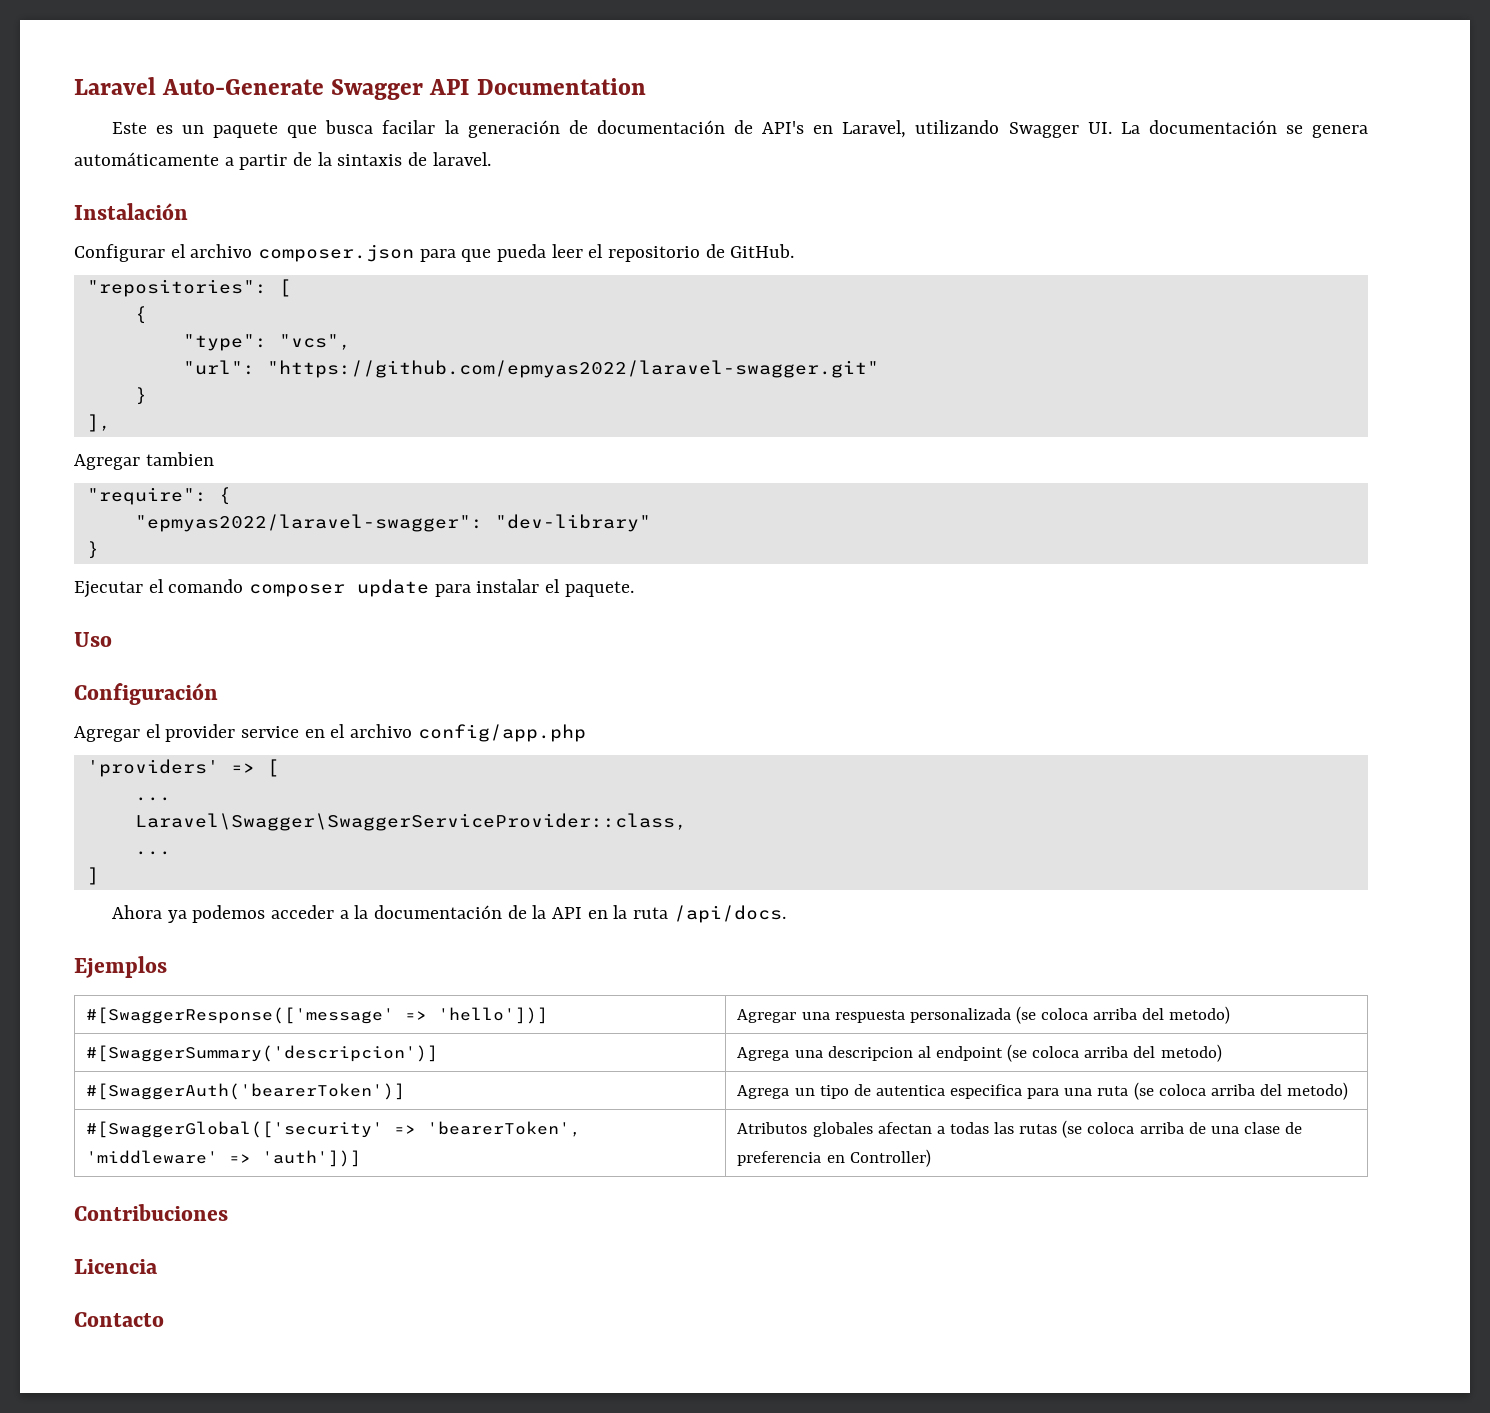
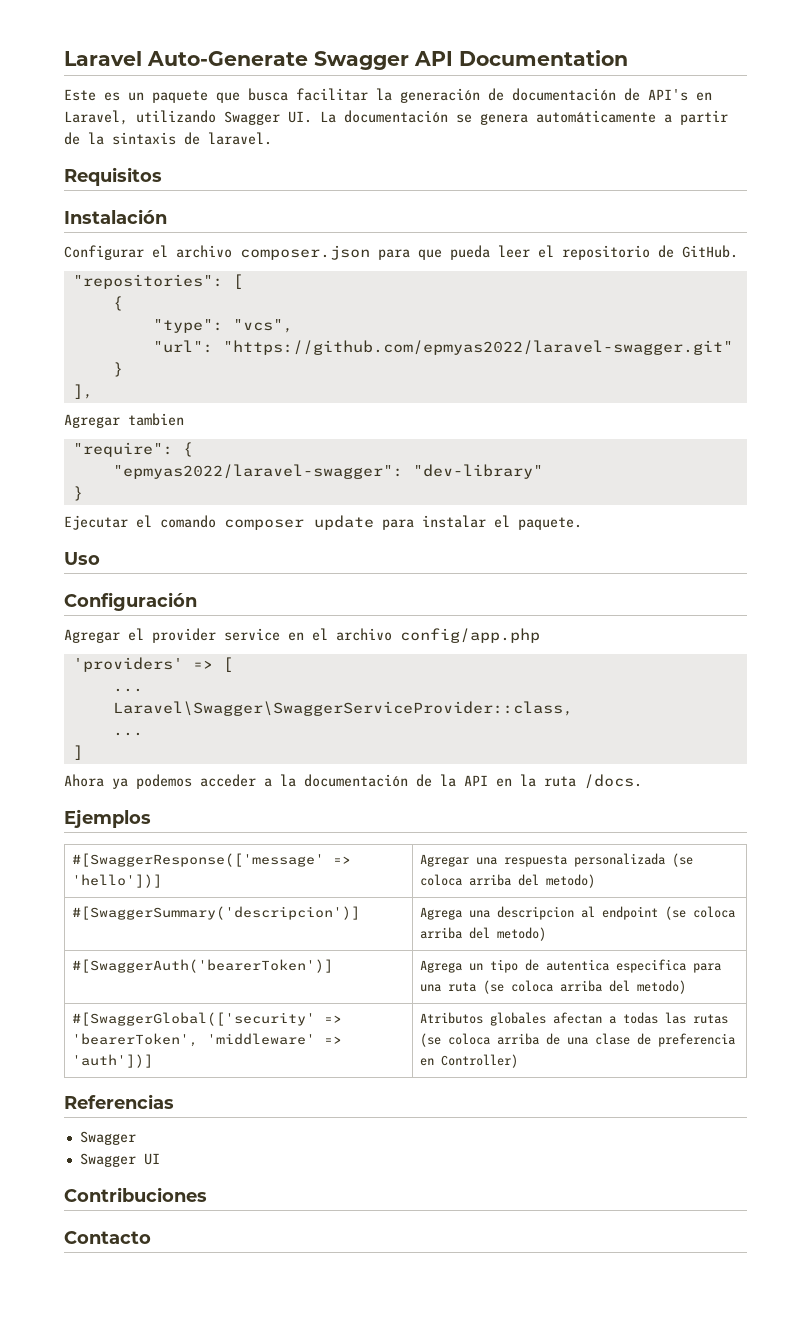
[382,120,436,134] facilar -> [296,88,368,101] facilitar
(491, 159) none -> [64,167,162,186] // Requisitos
[673,905,786,923] /api/docs. -> [584,774,642,789] /docs.
(931, 1158) none -> [64,1094,174,1109] [79,1131,136,1145] [79,1153,160,1167] // Referencias // Swagger // Swagger UI
[74,1259,158,1274] // Licencia -> (207, 1194) none

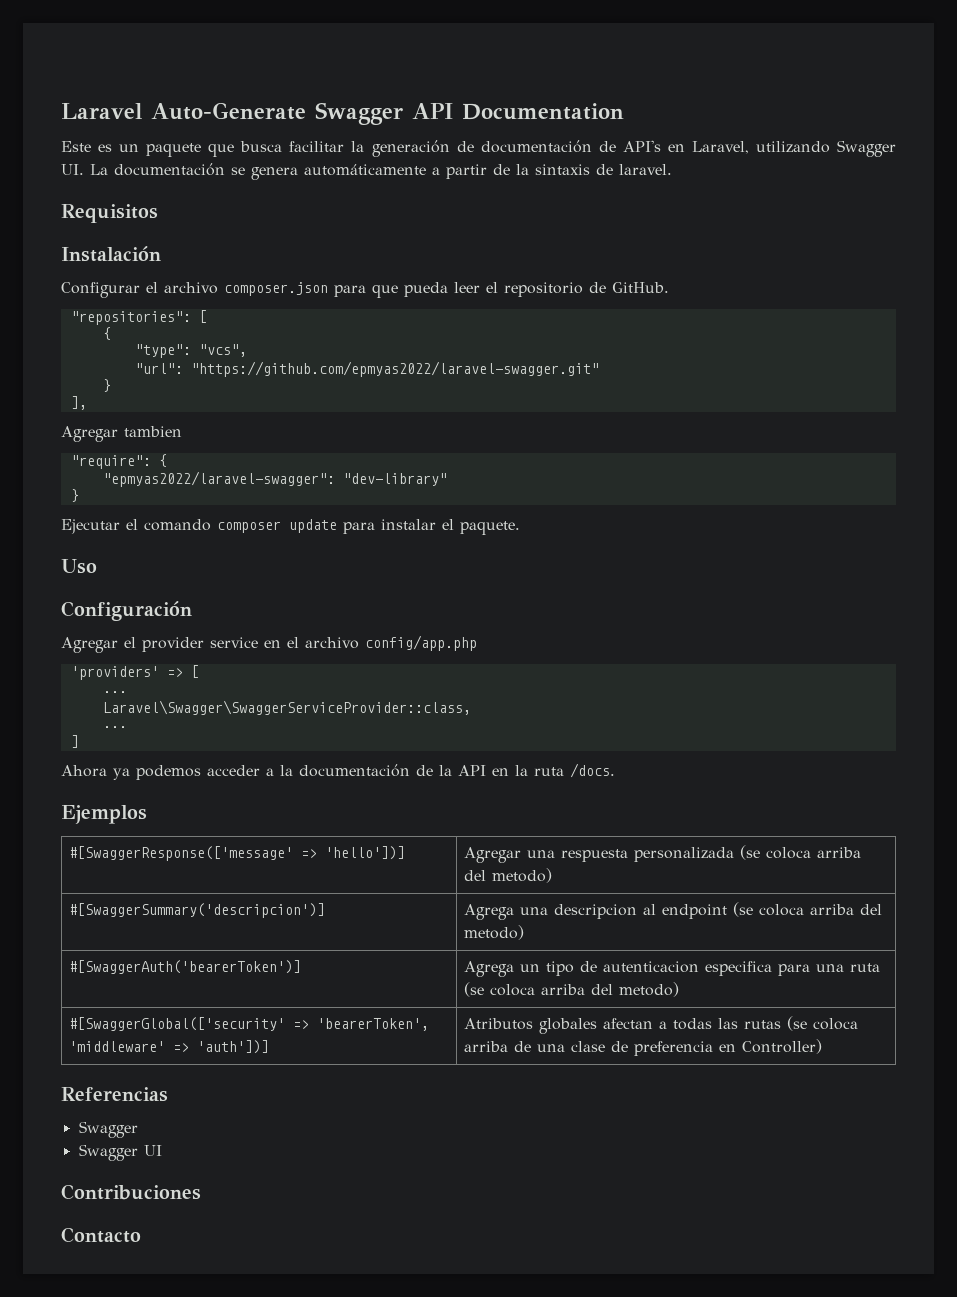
[546,959,610,971] autentica -> [603,961,700,973] autenticacion

